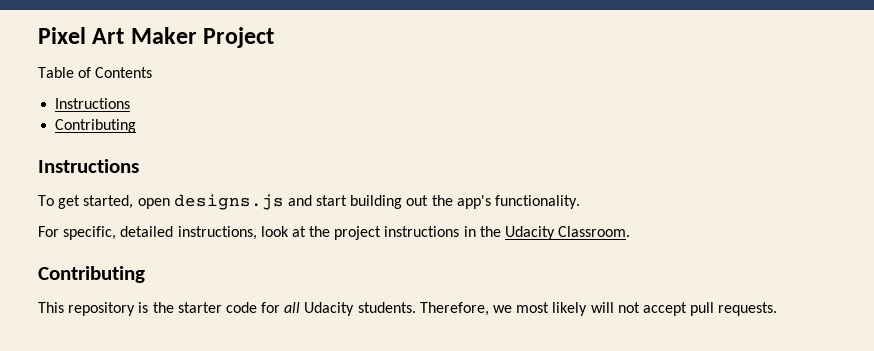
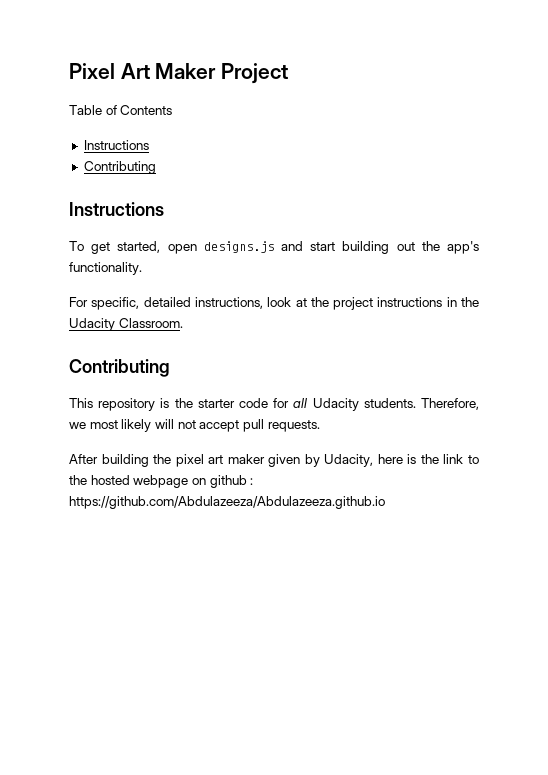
(778, 309) none -> [69,454,480,467] [69,475,254,488] [69,496,385,509] // After building the pixel art maker given by Udacity, here is the link to the hosted webpage on github : https://github.com/Abdulazeeza/Abdulazeeza.github.io

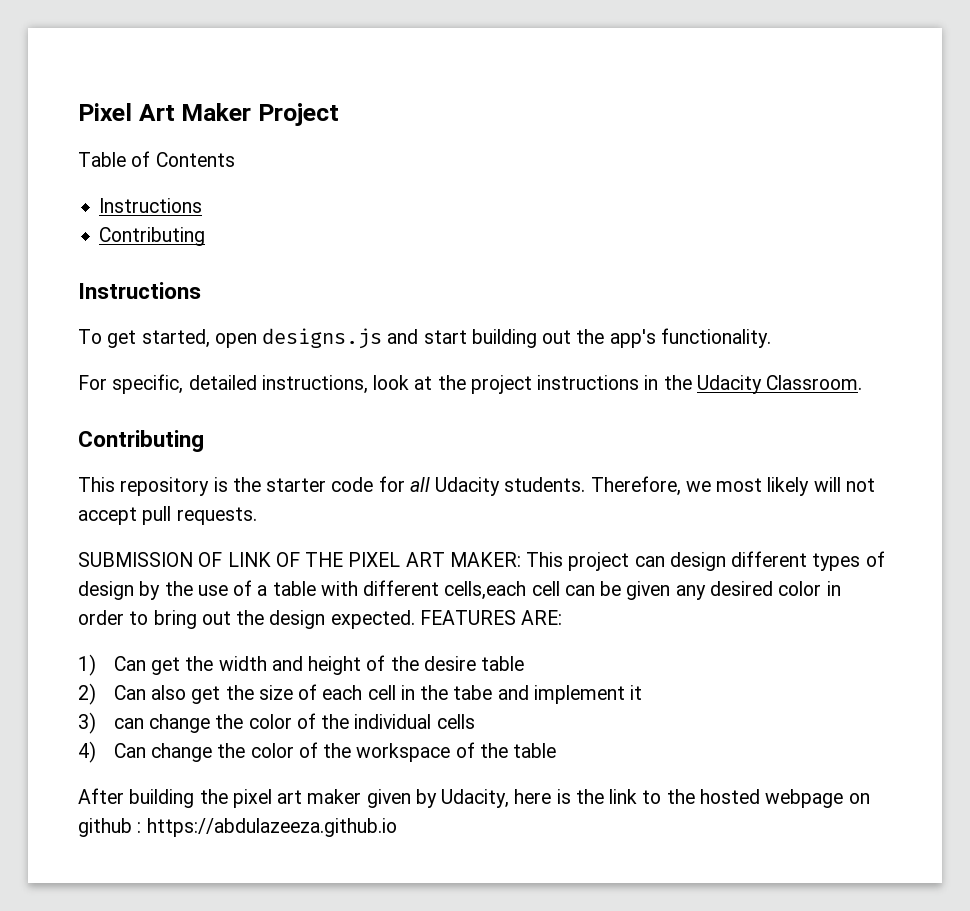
(320, 426) none -> [78,551,885,571] [78,580,841,600] [78,610,563,629] [78,654,525,676] [78,683,643,705] [78,712,475,734] [78,741,557,763] // SUBMISSION OF LINK OF THE PIXEL ART MAKER: This project can design different types of design by the use of a table with different cells,each cell can be given any desired color in order to bring out the design expected. FEATURES ARE: // 1) Can get the width and height of the desire table // 2) Can also get the size of each cell in the tabe and implement it // 3) can change the color of the individual cells // 4) Can change the color of the workspace of the table
[69,496,385,509] https://github.com/Abdulazeeza/Abdulazeeza.github.io -> [146,818,397,837] https://abdulazeeza.github.io

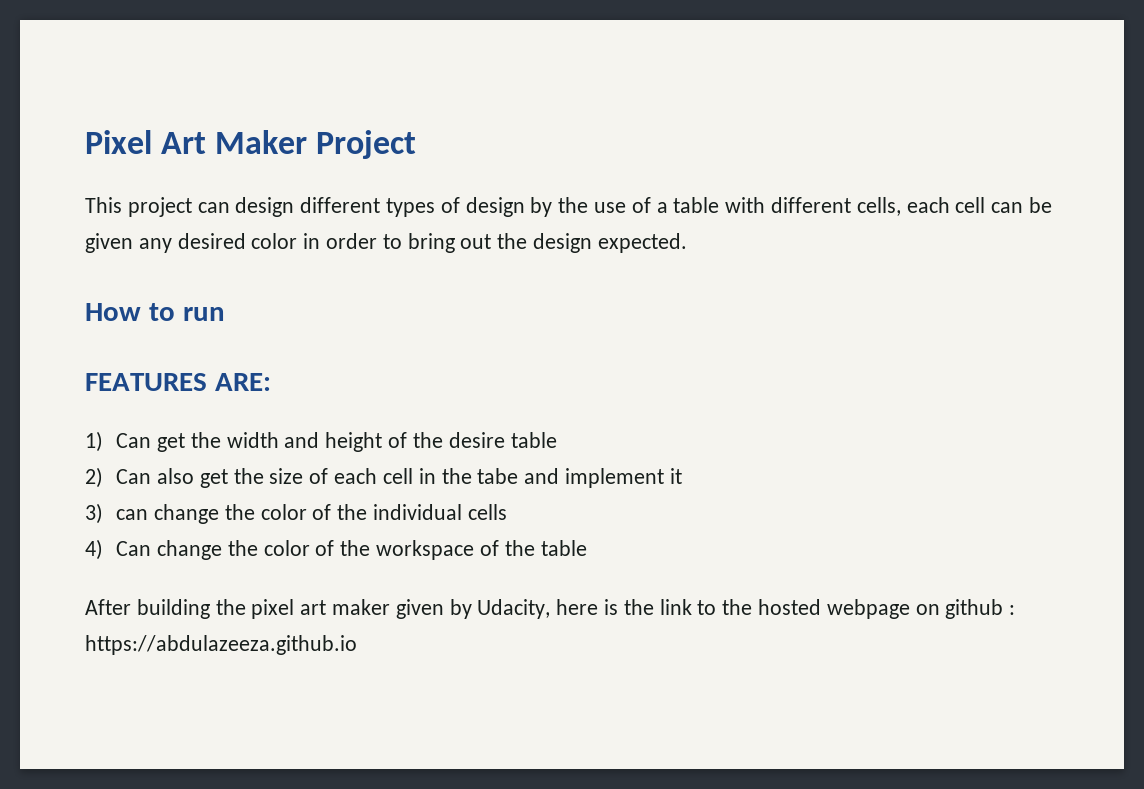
[78,151,235,167] [99,198,203,213] [99,227,206,246] [78,282,201,299] [78,328,771,349] [78,374,863,394] [78,430,204,452] [78,476,875,496] [78,506,257,525] [78,552,521,567] Table of Contents // Instructions // Contributing // Instructions // To get started, open designs.js and start building out the app's functionality. // For specific, detailed instructions, look at the project instructions in the Udacity Classroom. // Contributing // This repository is the starter code for all Udacity students. Therefore, we most likely will not accept pull requests. // SUBMISSION OF LINK OF THE PIXEL ART MAKER: -> (417, 144) none
[444,581,527,600] cells,each -> [856,197,950,216] cells, each
(415, 619) none -> [85,303,225,321] // How to run //

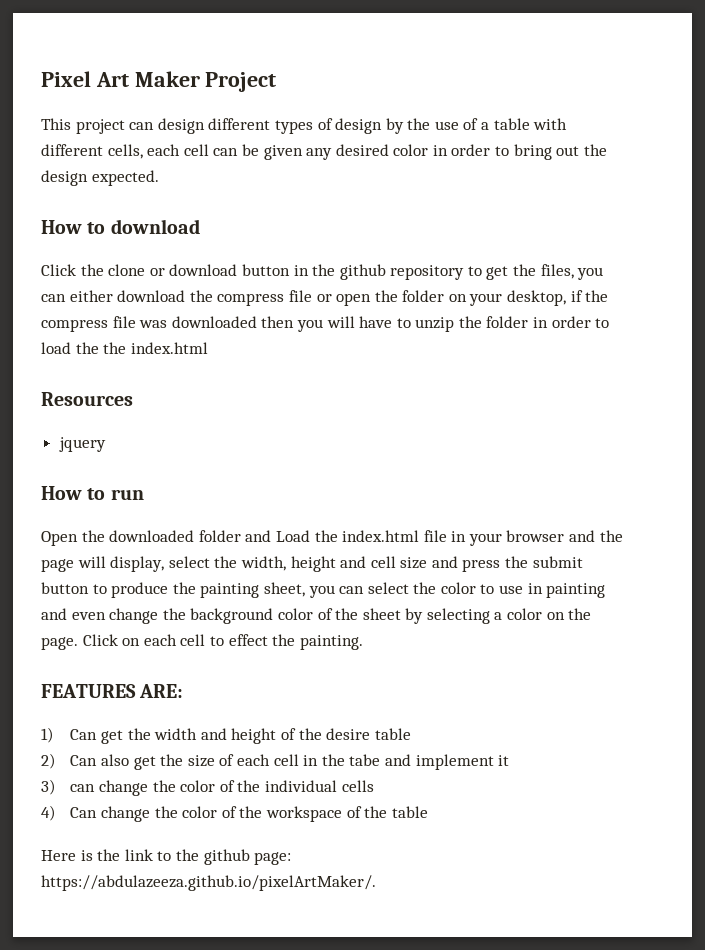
[182,307,225,321] run -> [110,219,200,234] [41,264,604,280] [41,290,609,306] [41,316,610,332] [41,342,208,354] [41,392,133,406] [58,437,106,452] [41,486,144,500] [41,530,623,546] [41,556,583,572] [41,582,606,598] [41,608,592,624] [41,634,363,650] download // Click the clone or download button in the github repository to get the files, you can either download the compress file or open the folder on your desktop, if the compress file was downloaded then you will have to unzip the folder in order to load the the index.html // Resources // jquery // How to run // Open the downloaded folder and Load the index.html file in your browser and the page will display, select the width, height and cell size and press the submit button to produce the painting sheet, you can select the color to use in painting and even change the background color of the sheet by selecting a color on the page. Click on each cell to effect the painting.
[85,599,599,619] After building the pixel art maker given by Udacity, here -> [41,850,76,861] Here
[758,599,1016,619] [85,635,357,655] hosted webpage on github : https://abdulazeeza.github.io -> [203,849,292,865] [41,875,376,891] github page: https://abdulazeeza.github.io/pixelArtMaker/.

